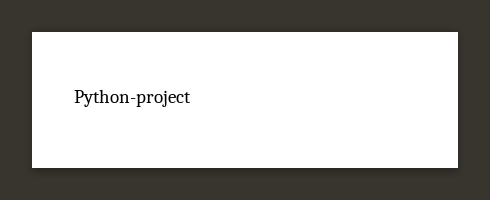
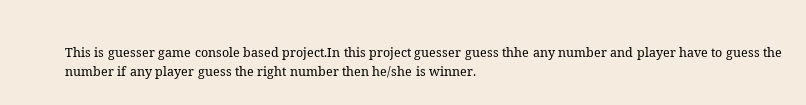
[74,89,191,107] Python-project -> [65,47,783,60] [65,66,477,79] This is guesser game console based project.In this project guesser guess thhe any number and player have to guess the number if any player guess the right number then he/she is winner.

